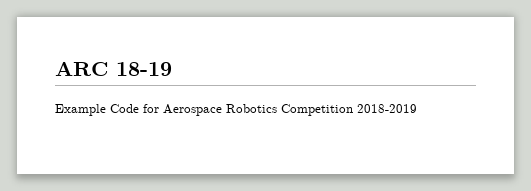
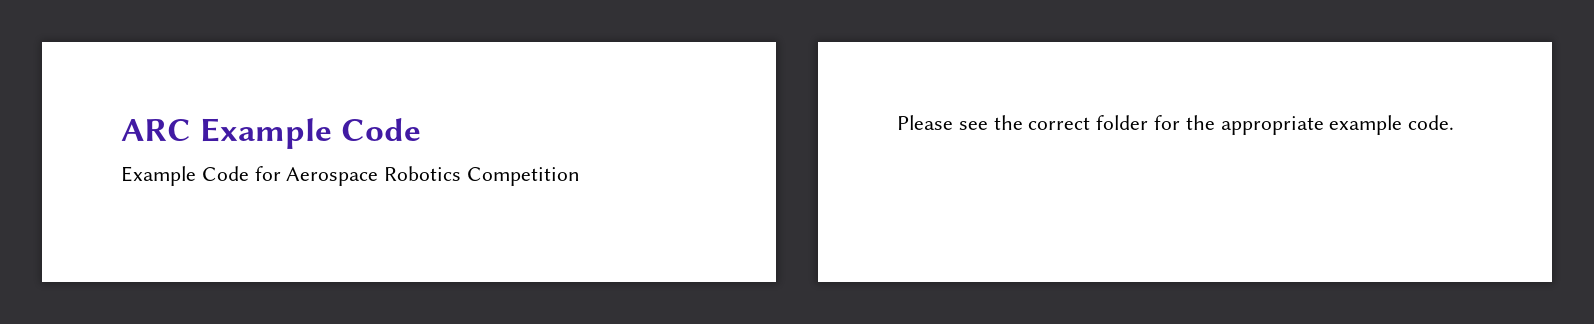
[116,62,172,76] 18-19 -> [200,118,422,149] Example Code
[357,104,417,113] 2018-2019 -> [897,115,1455,135] // Please see the correct folder for the appropriate example code.

